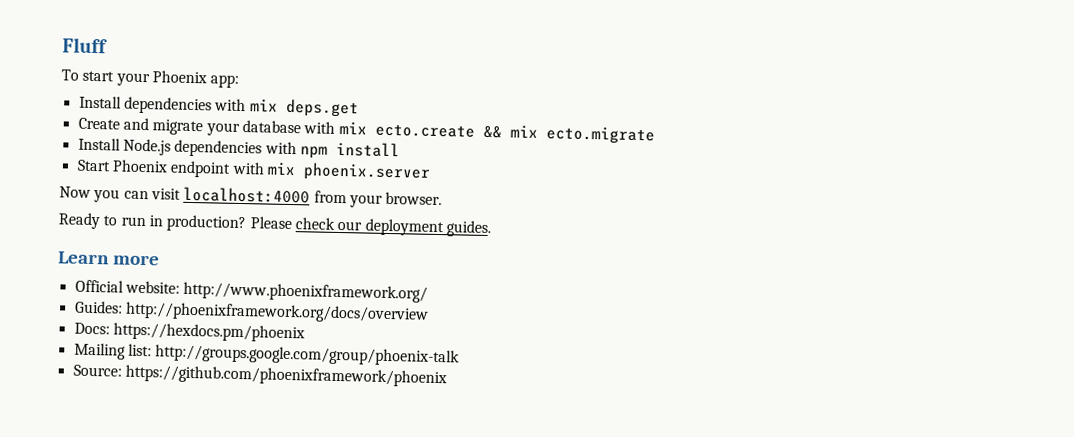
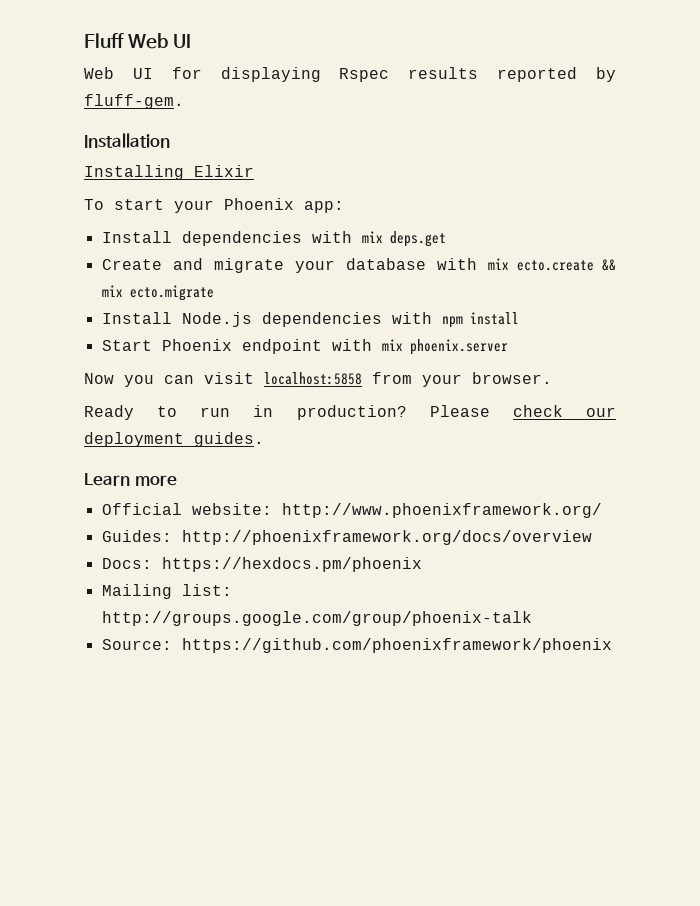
(108, 45) none -> [127,33,191,49] [84,67,616,82] [84,94,184,109] [84,133,170,148] [84,165,254,180] Web UI // Web UI for displaying Rspec results reported by fluff-gem. // Installation // Installing Elixir
[183,186,311,204] localhost:4000 -> [264,372,362,385] localhost:5858

